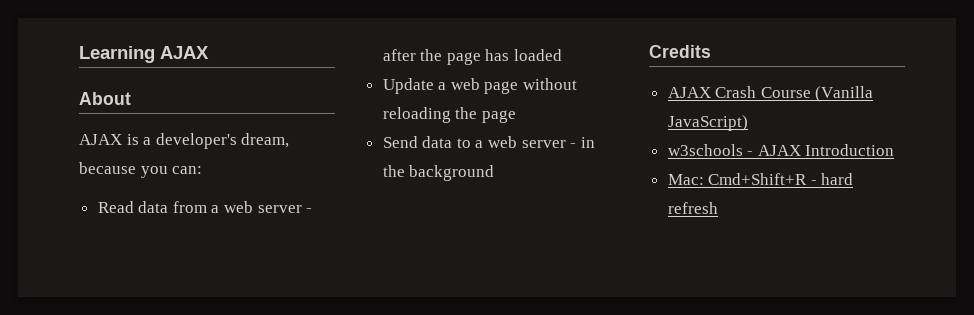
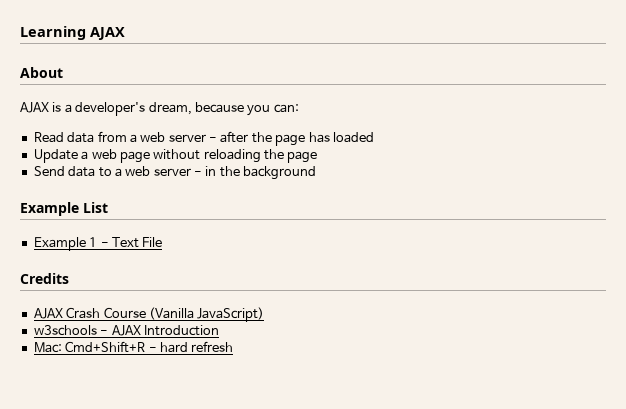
(495, 173) none -> [20,202,108,216] [33,237,163,251] // Example List // Example 1 - Text File

